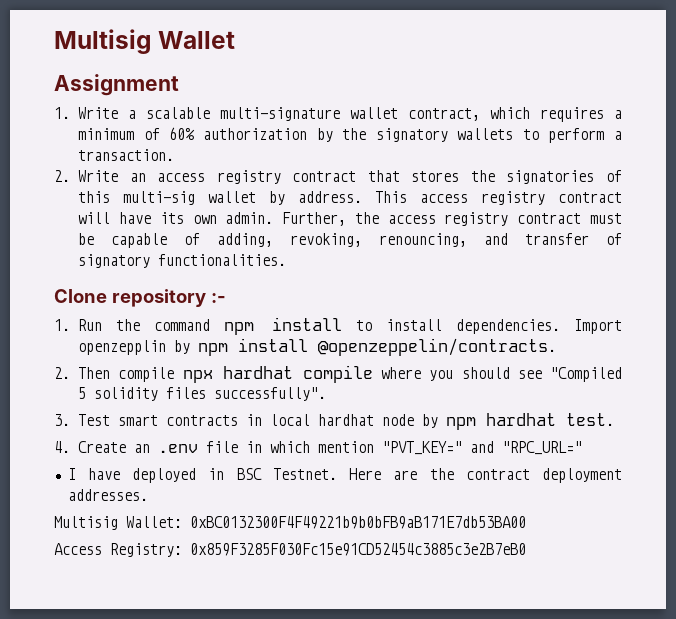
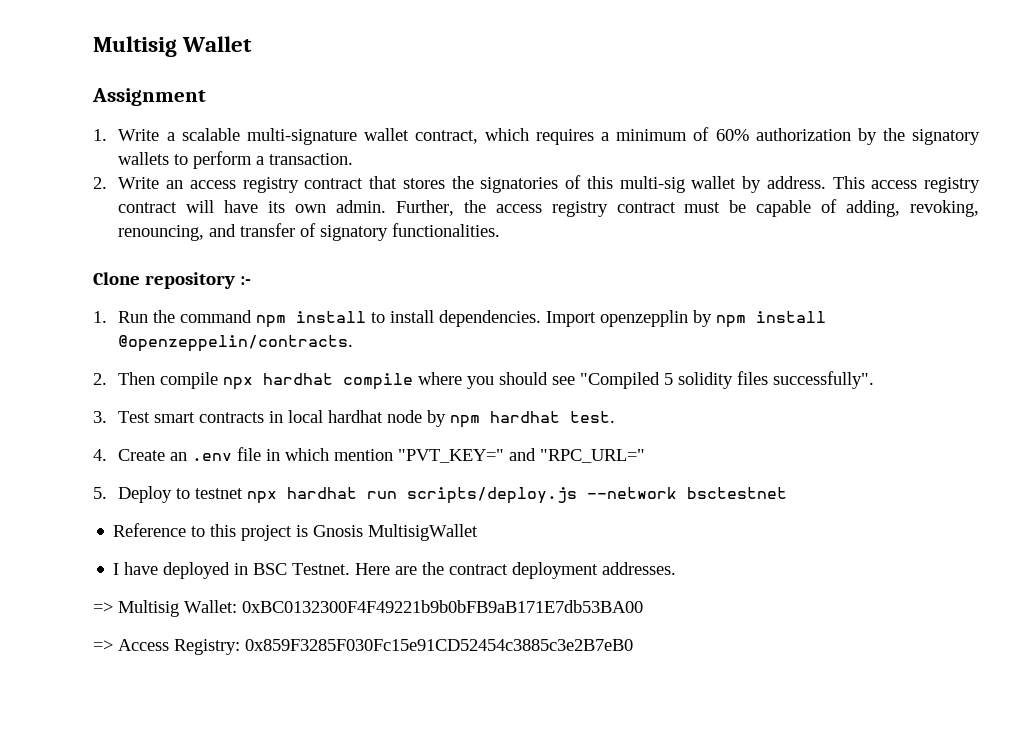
(583, 448) none -> [93,486,788,504] [113,523,479,541] // 5. Deploy to testnet npx hardhat run scripts/deploy.js --network bsctestnet // Reference to this project is Gnosis MultisigWallet
(148, 495) none -> [93,602,113,613] =>
(526, 522) none -> [93,640,113,651] =>

